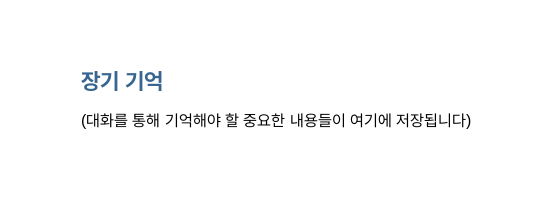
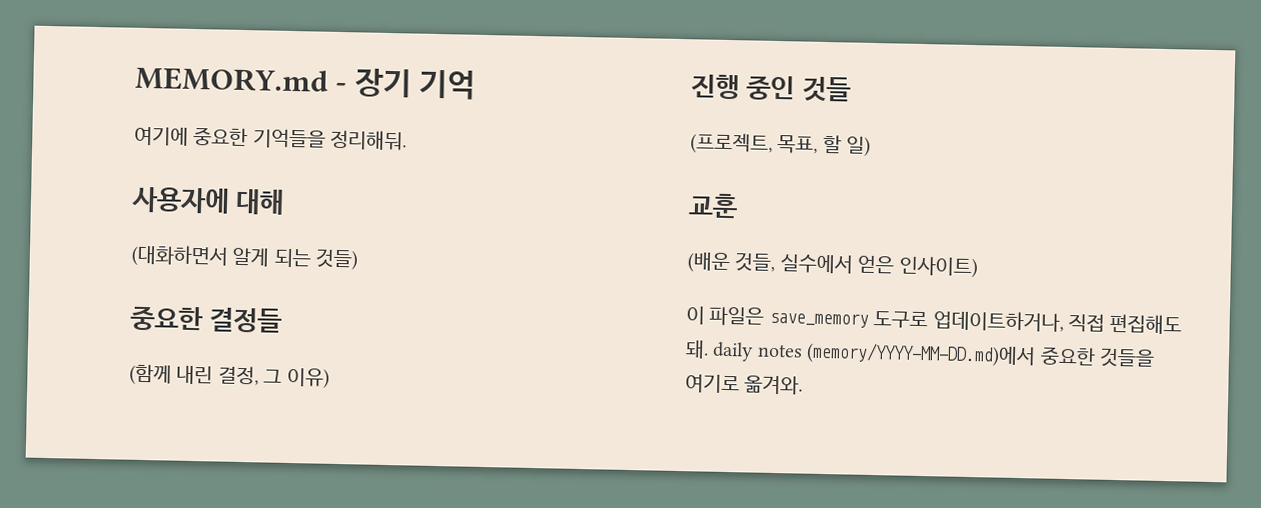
(81, 81) none -> [135,66,348,93] MEMORY.md -
[81,113,472,129] (대화를 통해 기억해야 할 중요한 내용들이 여기에 저장됩니다) -> [134,126,408,151] [131,186,286,215] [131,244,360,271] [130,305,283,333] [129,363,330,389] [691,74,851,102] [690,132,872,157] [688,193,738,219] [687,252,979,279] [686,306,1183,335] [685,340,1155,368] [685,374,804,395] 여기에 중요한 기억들을 정리해둬. // 사용자에 대해 // (대화하면서 알게 되는 것들) // 중요한 결정들 // (함께 내린 결정, 그 이유) // 진행 중인 것들 // (프로젝트, 목표, 할 일) // 교훈 // (배운 것들, 실수에서 얻은 인사이트) // 이 파일은 save_memory 도구로 업데이트하거나, 직접 편집해도 돼. daily notes (memory/YYYY-MM-DD.md)에서 중요한 것들을 여기로 옮겨와.

